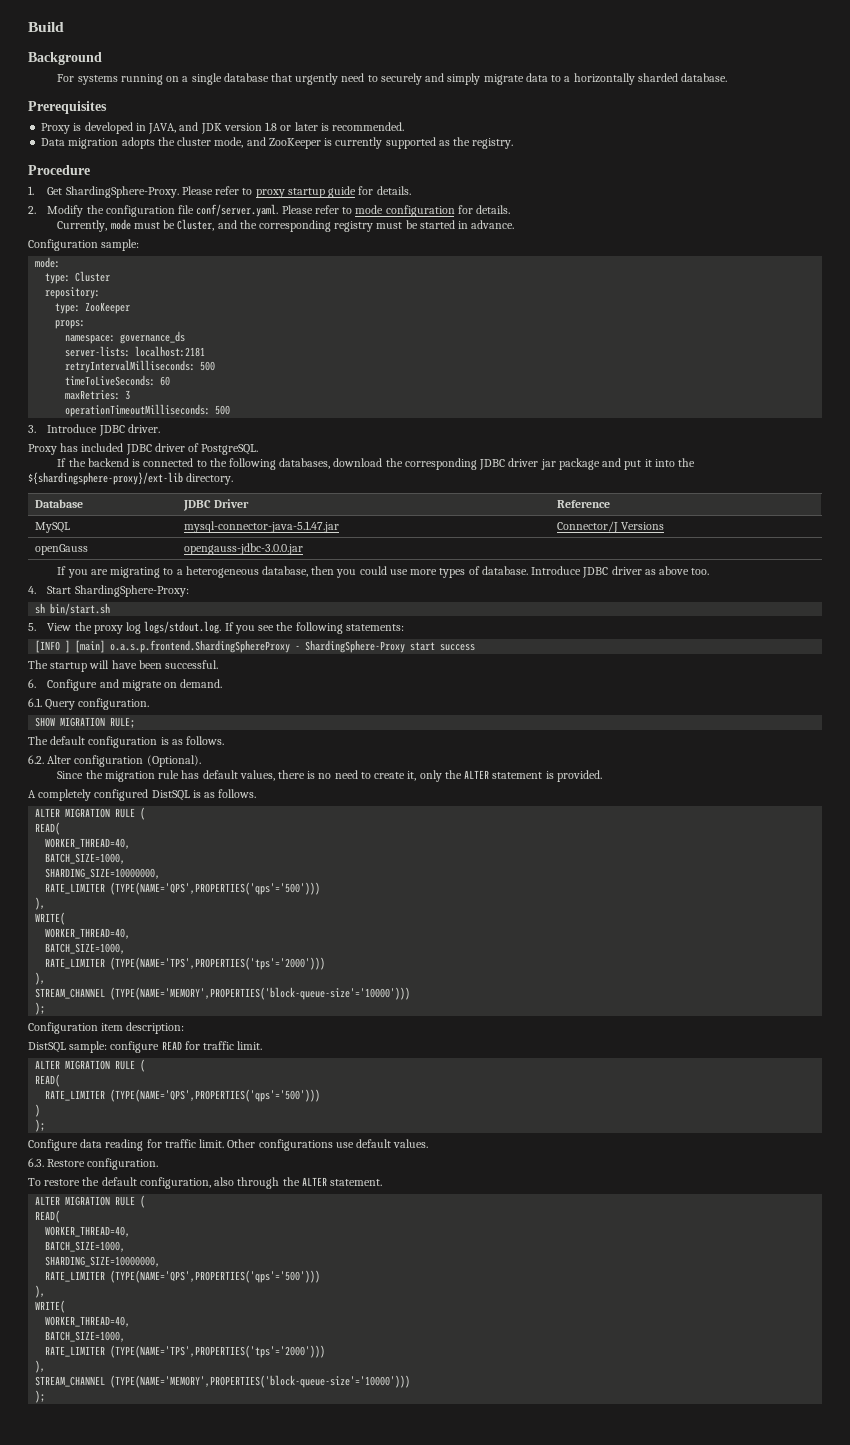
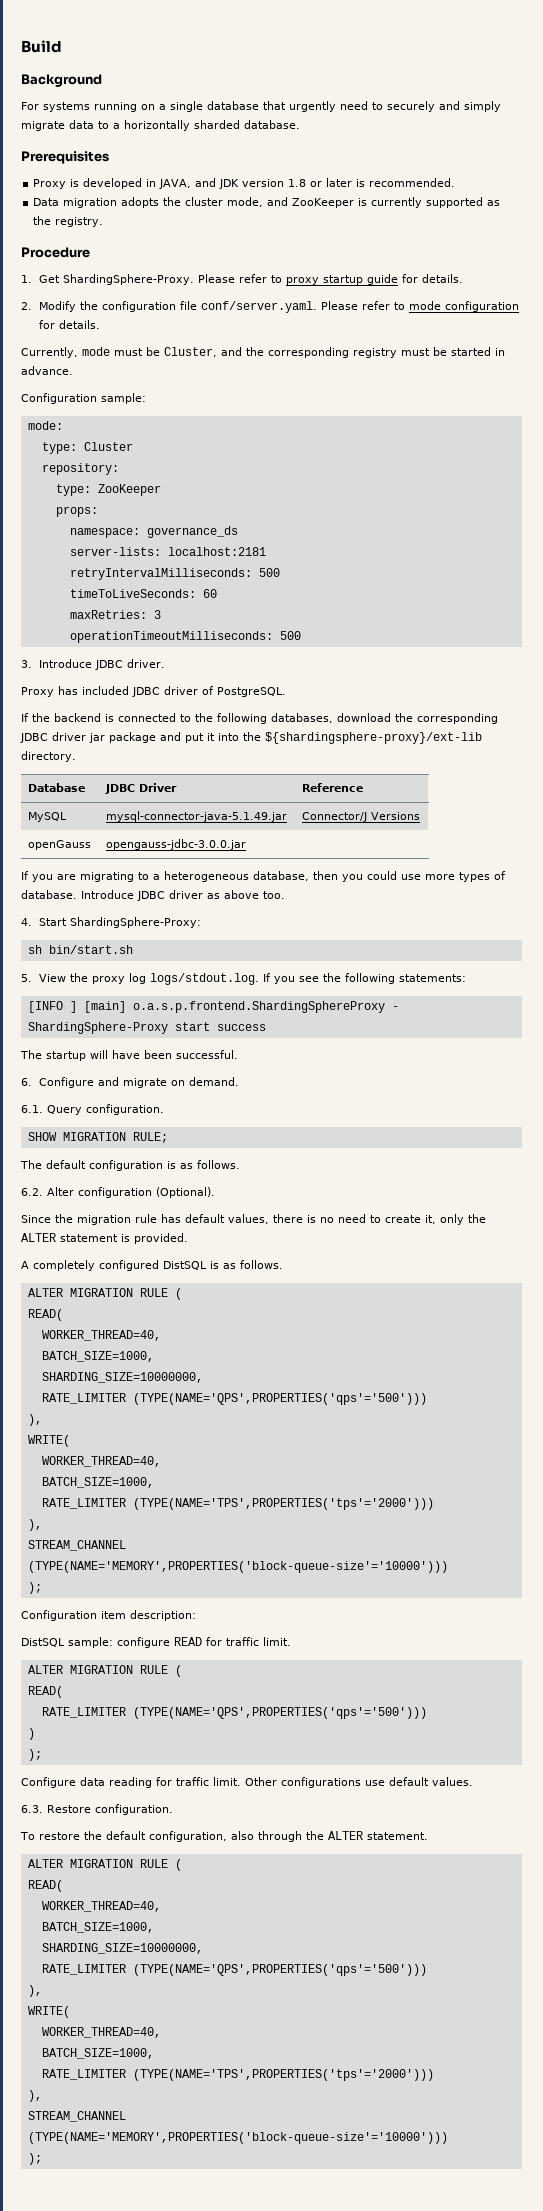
[184,521,340,533] mysql-connector-java-5.1.47.jar -> [106,811,288,822] mysql-connector-java-5.1.49.jar

